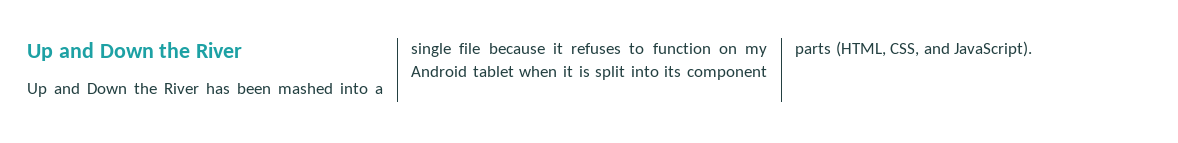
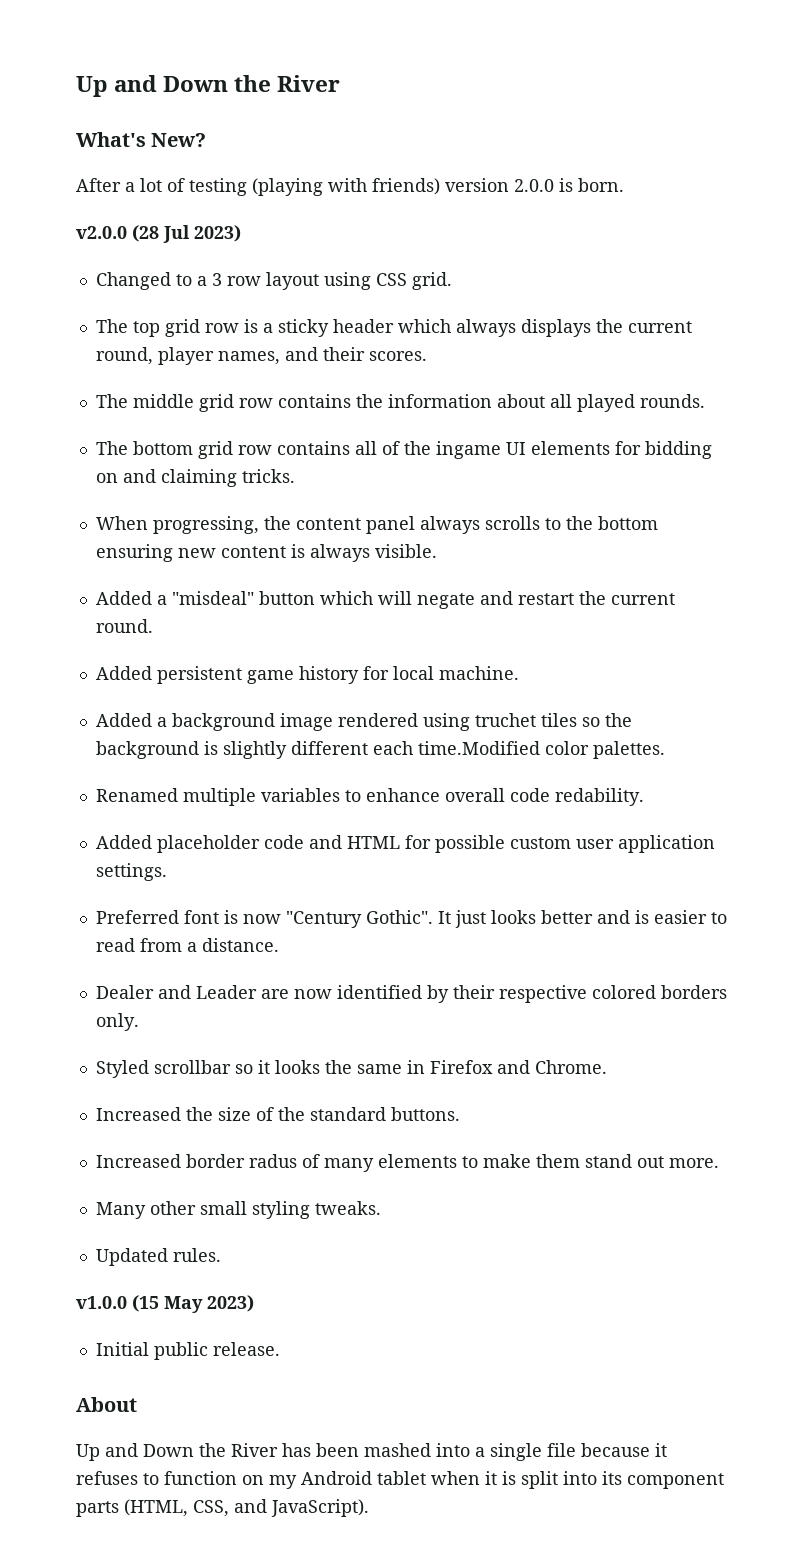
[27,42,243,61] Up and Down the River -> [76,75,341,97] [76,132,207,147] [76,178,624,196] [76,225,241,243] [95,272,452,290] [95,319,692,337] [95,347,427,365] [95,394,705,412] [95,441,712,459] [95,469,295,487] [95,516,658,534] [95,544,437,562] [95,591,675,609] [95,619,153,633] [95,666,519,684] [95,713,632,731] [95,741,665,759] [95,788,644,806] [95,835,715,853] [95,863,167,881] [95,910,727,928] [95,938,279,952] [95,985,727,1003] [95,1013,139,1031] [95,1060,607,1078] [95,1107,460,1121] [95,1154,719,1172] [95,1201,381,1219] [95,1248,221,1266] [76,1295,254,1313] [95,1342,280,1360] [76,1397,137,1412] Up and Down the River // What's New? // After a lot of testing (playing with friends) version 2.0.0 is born. // v2.0.0 (28 Jul 2023) // Changed to a 3 row layout using CSS grid. // The top grid row is a sticky header which always displays the current round, player names, and their scores. // The middle grid row contains the information about all played rounds. // The bottom grid row contains all of the ingame UI elements for bidding on and claiming tricks. // When progressing, the content panel always scrolls to the bottom ensuring new content is always visible. // Added a "misdeal" button which will negate and restart the current round. // Added persistent game history for local machine. // Added a background image rendered using truchet tiles so the background is slightly different each time.Modified color palettes. // Renamed multiple variables to enhance overall code redability. // Added placeholder code and HTML for possible custom user application settings. // Preferred font is now "Century Gothic". It just looks better and is easier to read from a distance. // Dealer and Leader are now identified by their respective colored borders only. // Styled scrollbar so it looks the same in Firefox and Chrome. // Increased the size of the standard buttons. // Increased border radus of many elements to make them stand out more. // Many other small styling tweaks. // Updated rules. // v1.0.0 (15 May 2023) // Initial public release. // About

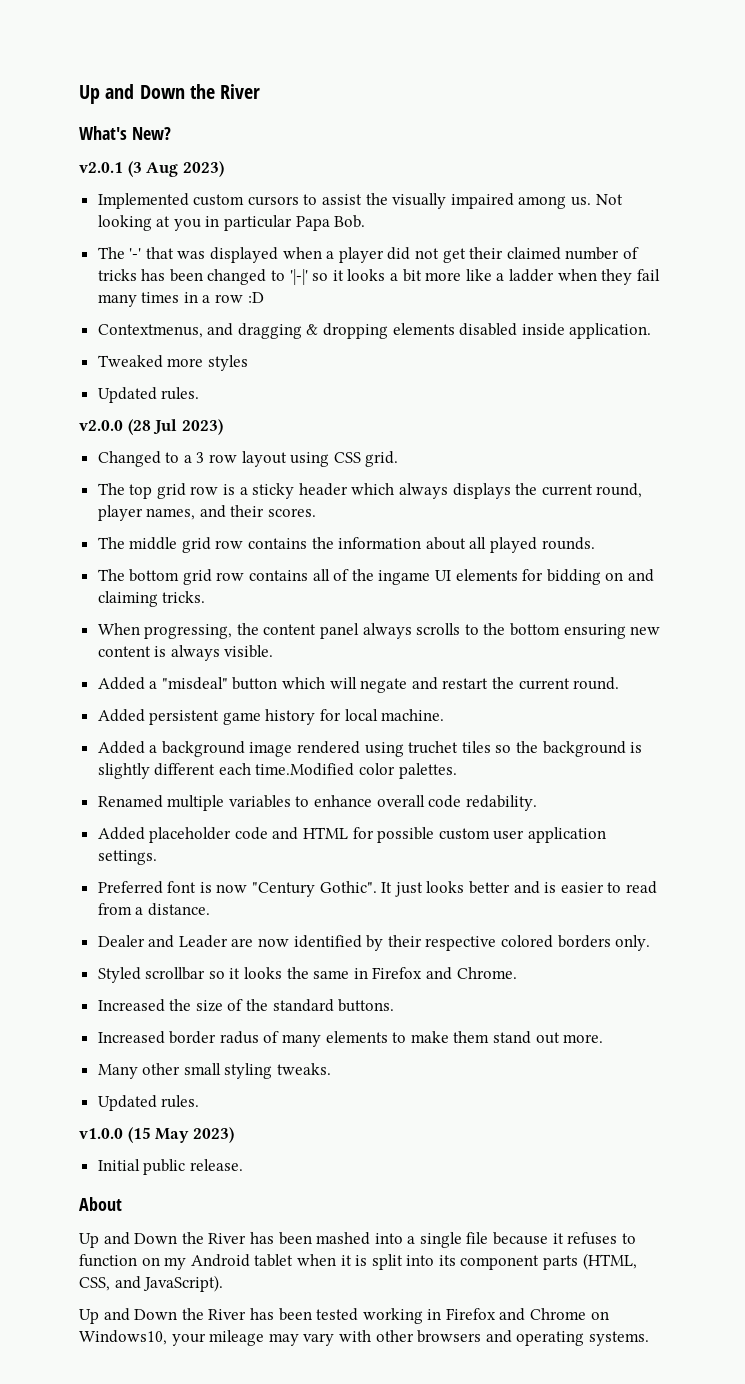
[76,178,624,196] After a lot of testing (playing with friends) version 2.0.0 is born. -> [79,161,224,177] [97,193,623,209] [97,215,366,231] [97,247,639,263] [97,269,660,285] [97,292,264,307] [97,323,652,339] [97,355,248,371] [97,387,200,403] v2.0.1 (3 Aug 2023) // Implemented custom cursors to assist the visually impaired among us. Not looking at you in particular Papa Bob. // The '-' that was displayed when a player did not get their claimed number of tricks has been changed to '|-|' so it looks a bit more like a ladder when they fail many times in a row :D // Contextmenus, and dragging & dropping elements disabled inside application. // Tweaked more styles // Updated rules.
(369, 1508) none -> [79,1308,609,1324] [79,1330,649,1346] // Up and Down the River has been tested working in Firefox and Chrome on Windows10, your mileage may vary with other browsers and operating systems.

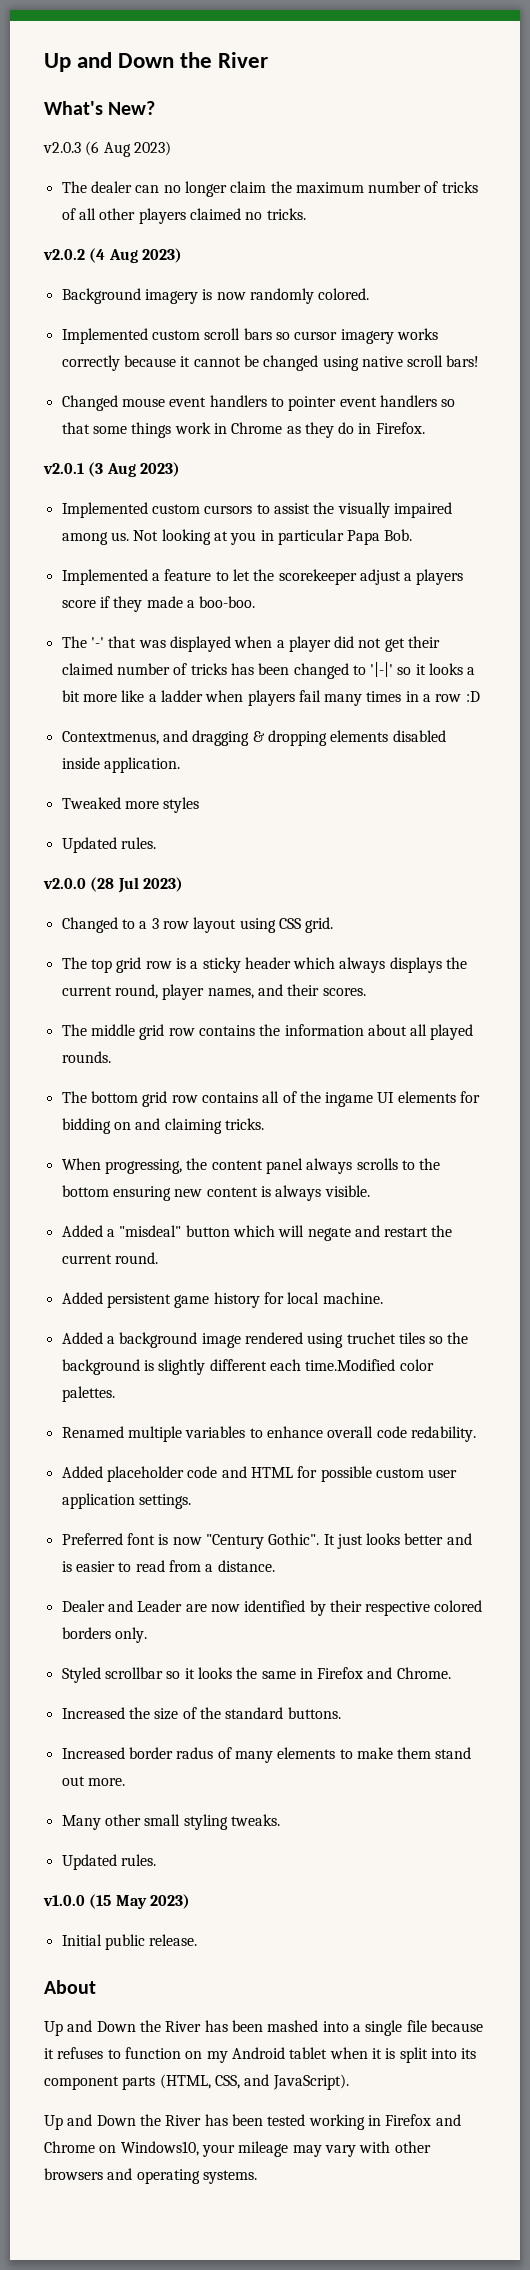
(171, 133) none -> [43,141,171,157] [61,181,478,197] [61,208,306,224] [43,248,182,263] [61,288,370,304] [61,328,438,344] [61,355,480,371] [61,395,456,411] [61,422,425,438] // v2.0.3 (6 Aug 2023) // The dealer can no longer claim the maximum number of tricks of all other players claimed no tricks. // v2.0.2 (4 Aug 2023) // Background imagery is now randomly colored. // Implemented custom scroll bars so cursor imagery works correctly because it cannot be changed using native scroll bars! // Changed mouse event handlers to pointer event handlers so that some things work in Chrome as they do in Firefox.
(366, 221) none -> [61,569,464,585] [61,596,256,612] // Implemented a feature to let the scorekeeper adjust a players score if they made a boo-boo.
[601,269,633,285] they -> [247,690,295,706] players

